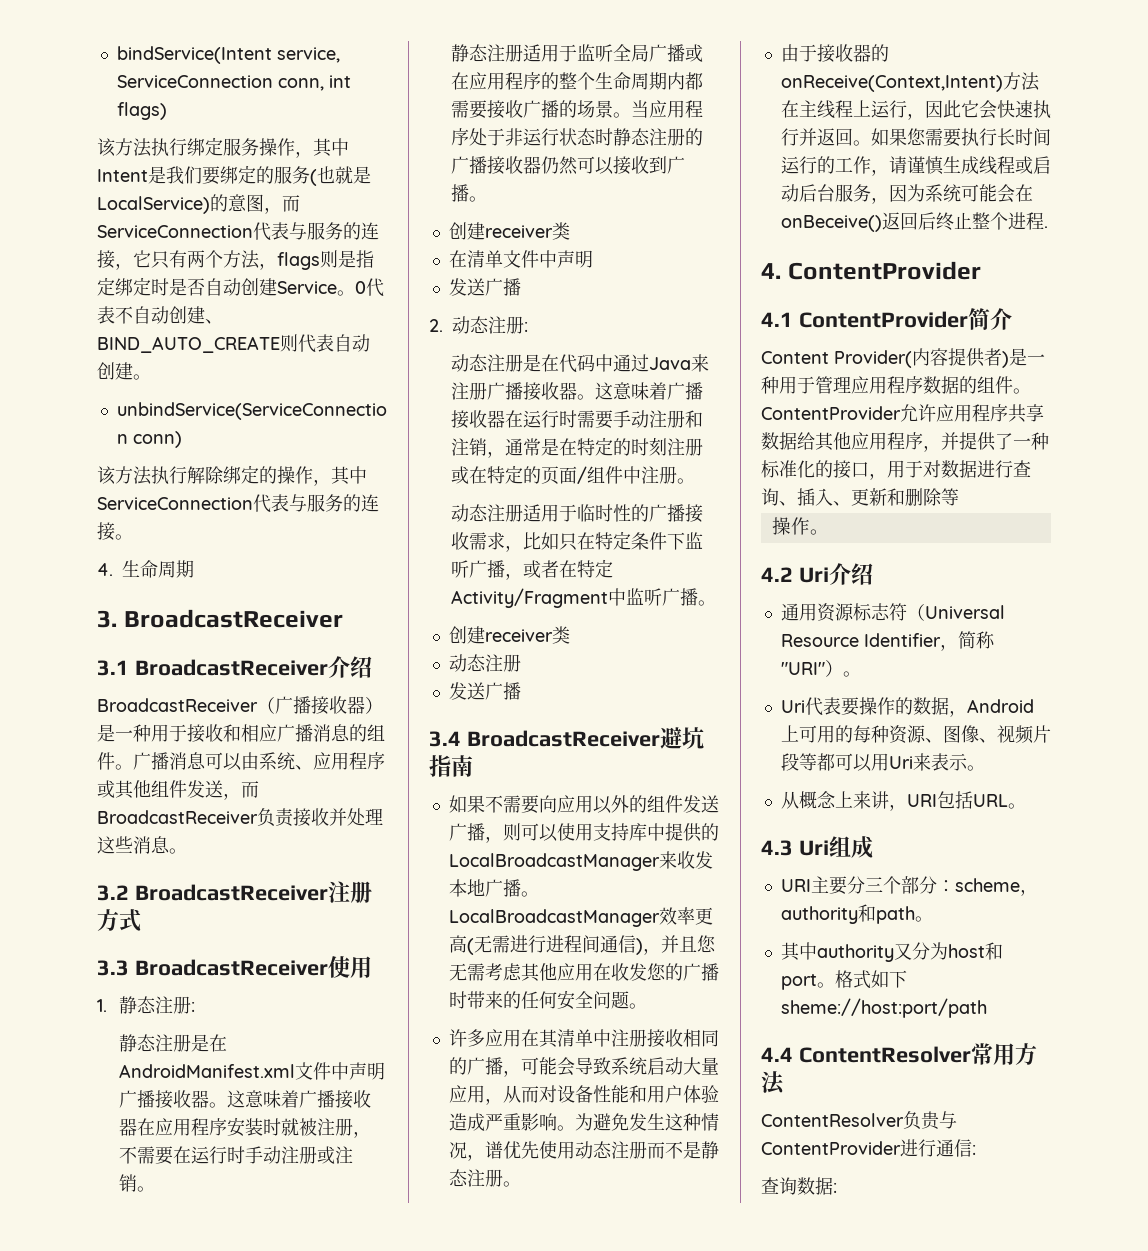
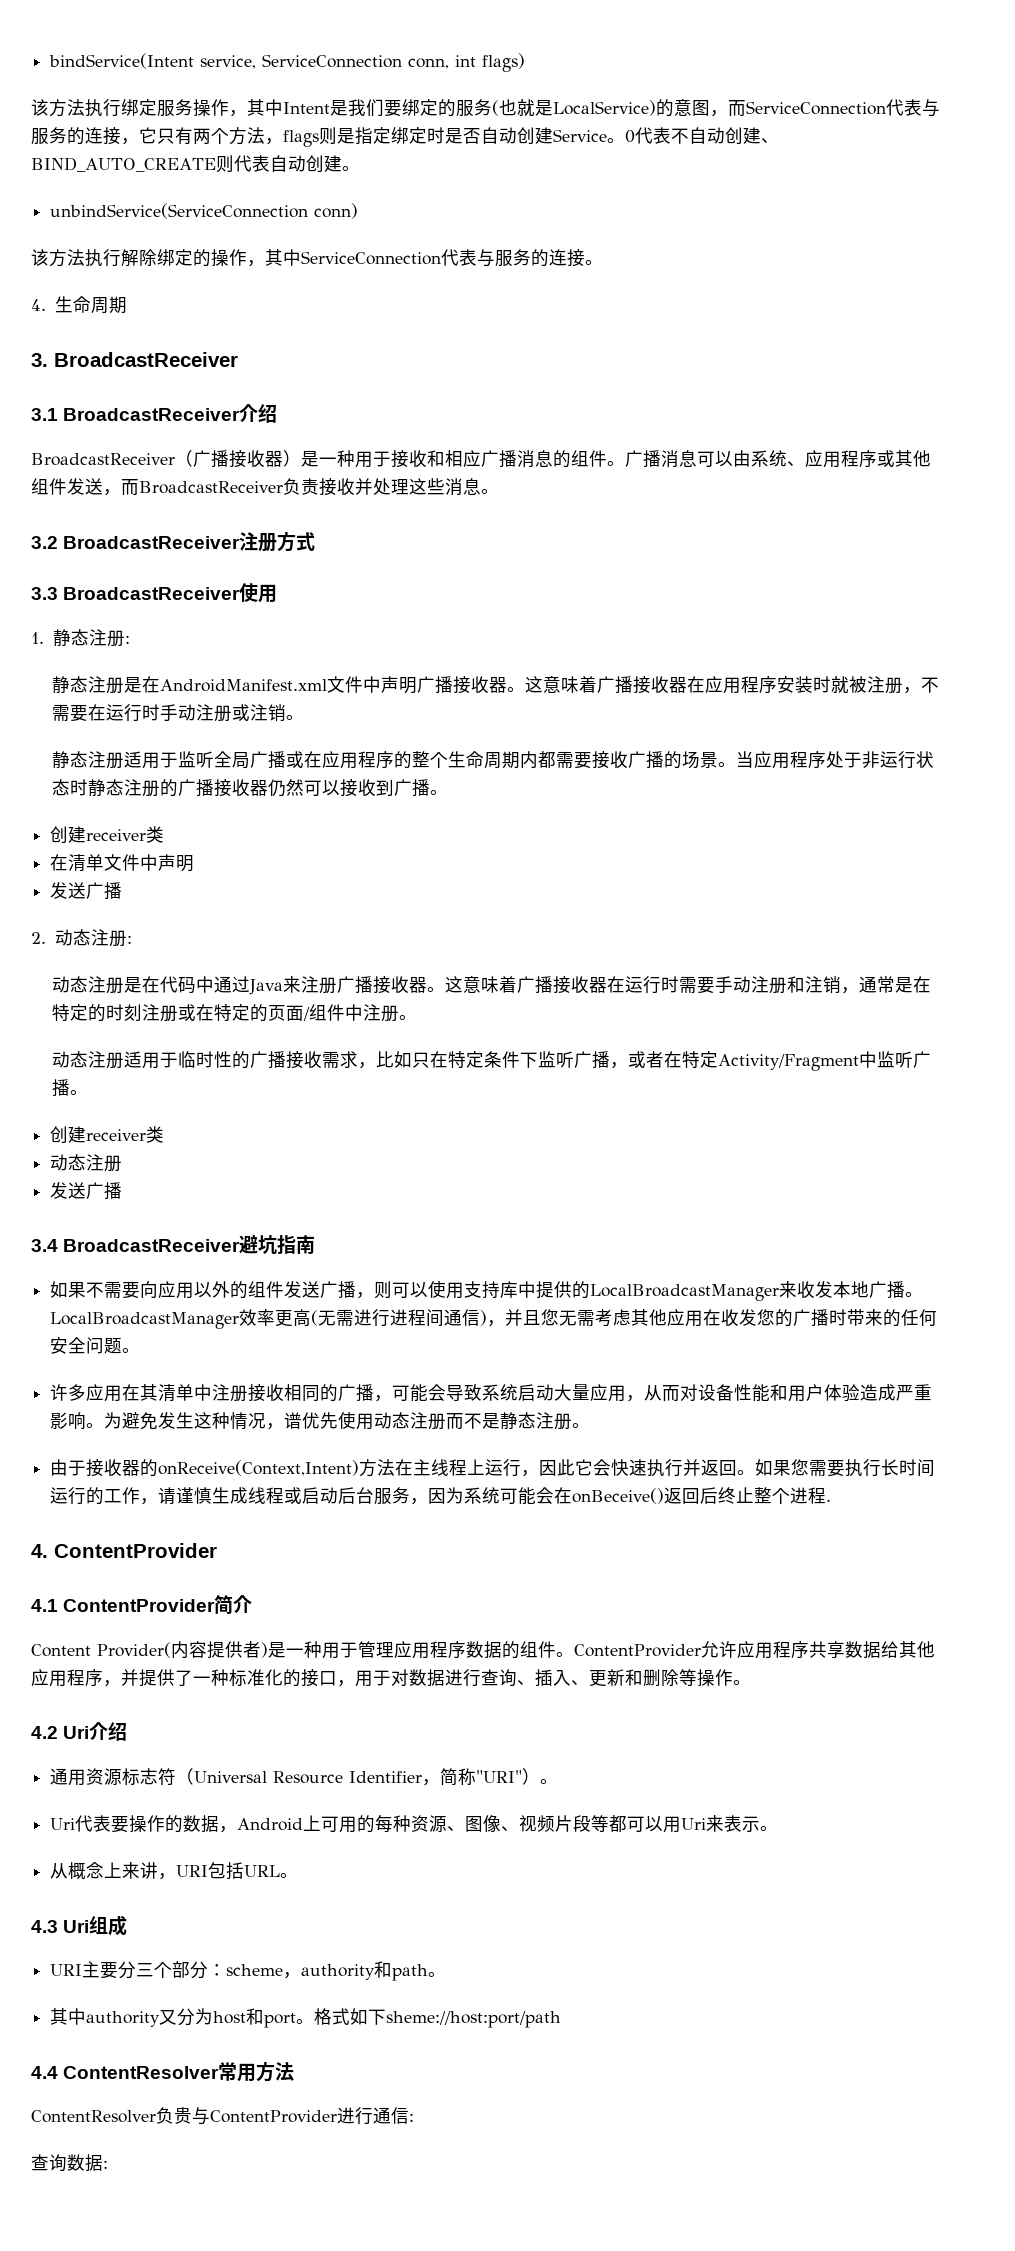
(959, 497) // -> (697, 1677) none

